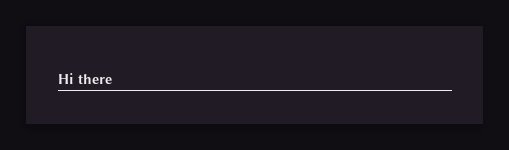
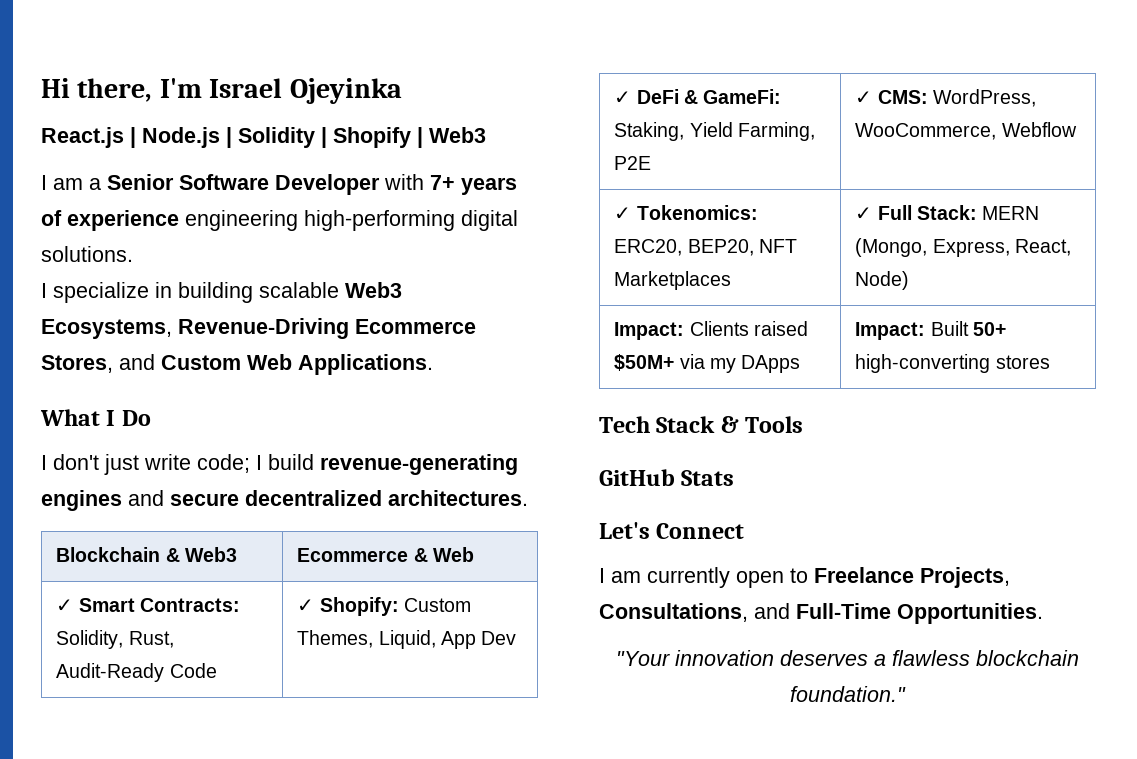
[78,74,112,84] there -> [77,78,402,104] [41,127,486,148] [41,174,517,195] [41,210,518,231] [41,246,133,262] [41,282,402,303] [41,318,476,339] [41,354,433,375] [40,409,151,426] [41,454,518,475] [41,490,528,511] [56,547,237,562] [297,547,474,562] [56,598,240,612] [56,630,174,649] [56,663,217,682] [297,597,471,616] [297,630,517,649] [614,89,782,104] [614,122,815,141] [614,156,652,170] [855,89,1036,107] [855,122,1077,140] [614,205,758,220] [614,239,797,256] [614,271,732,290] [855,205,1040,220] [855,238,1071,257] [855,271,910,290] [614,321,808,340] [614,354,801,373] [855,321,1006,340] [855,354,1050,373] [599,416,804,433] [599,469,735,486] [599,522,745,539] [599,567,1010,588] [599,603,1043,624] [616,650,1079,666] [790,686,906,702] there, I'm Israel Ojeyinka // React.js | Node.js | Solidity | Shopify | Web3 // I am a Senior Software Developer with 7+ years of experience engineering high-performing digital solutions. // I specialize in building scalable Web3 Ecosystems, Revenue-Driving Ecommerce Stores, and Custom Web Applications. // What I Do // I don't just write code; I build revenue-generating engines and secure decentralized architectures. // Blockchain & Web3 | Ecommerce & Web // ✓ Smart Contracts: Solidity, Rust, Audit-Ready Code | ✓ Shopify: Custom Themes, Liquid, App Dev // ✓ DeFi & GameFi: Staking, Yield Farming, P2E | ✓ CMS: WordPress, WooCommerce, Webflow // ✓ Tokenomics: ERC20, BEP20, NFT Marketplaces | ✓ Full Stack: MERN (Mongo, Express, React, Node) // Impact: Clients raised $50M+ via my DApps | Impact: Built 50+ high-converting stores // Tech Stack & Tools // GitHub Stats // Let's Connect // I am currently open to Freelance Projects, Consultations, and Full-Time Opportunities. // "Your innovation deserves a flawless blockchain foundation."

